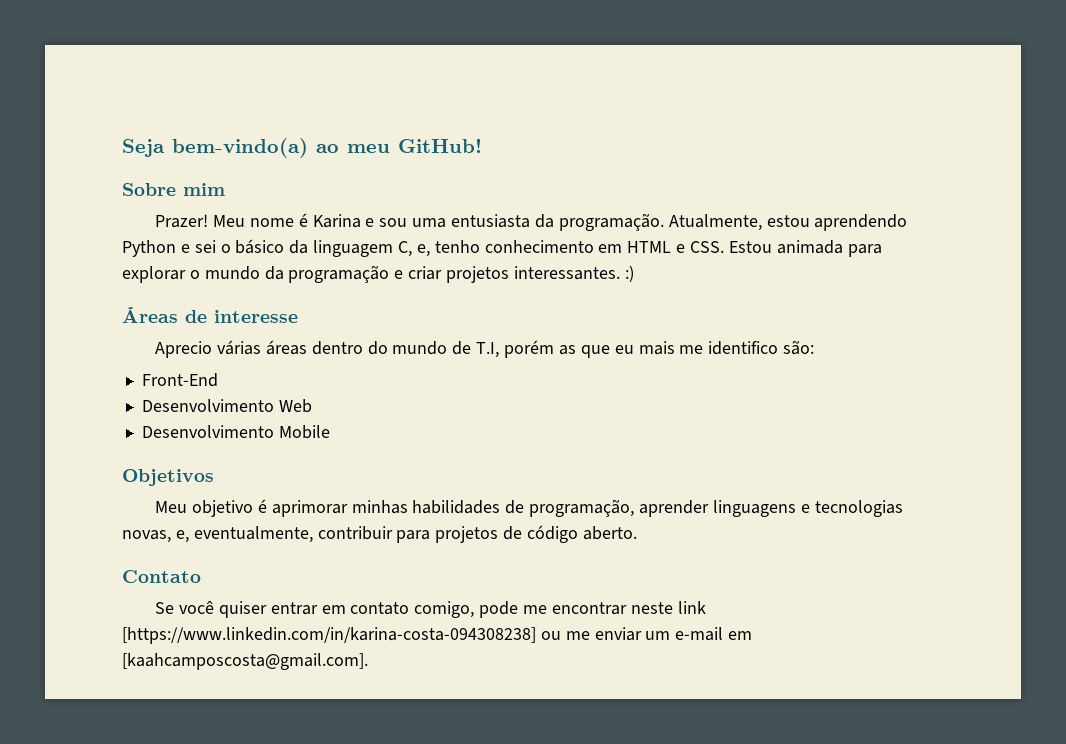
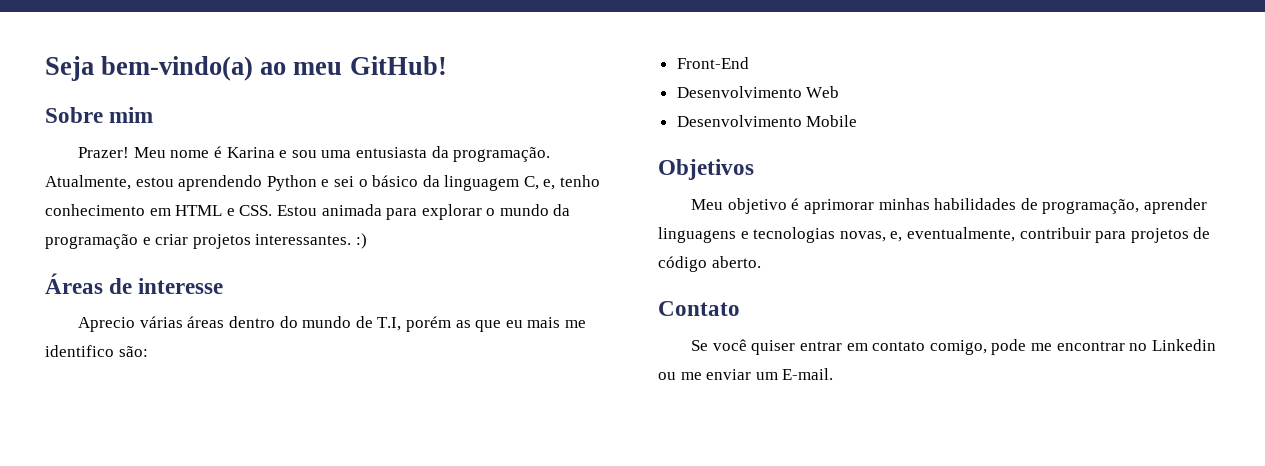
[630,601,706,614] [122,627,536,644] neste link [https://www.linkedin.com/in/karina-costa-094308238] -> [1129,339,1216,351] no Linkedin
[675,627,753,641] [122,653,368,670] e-mail em [kaahcamposcosta@gmail.com]. -> [782,368,834,380] E-mail.

